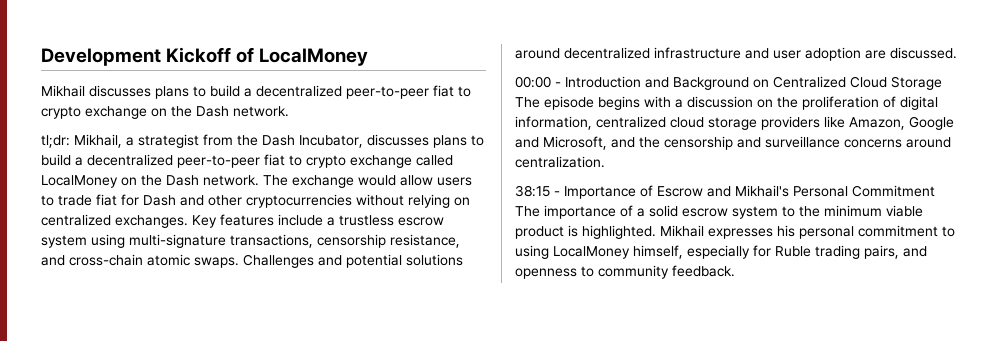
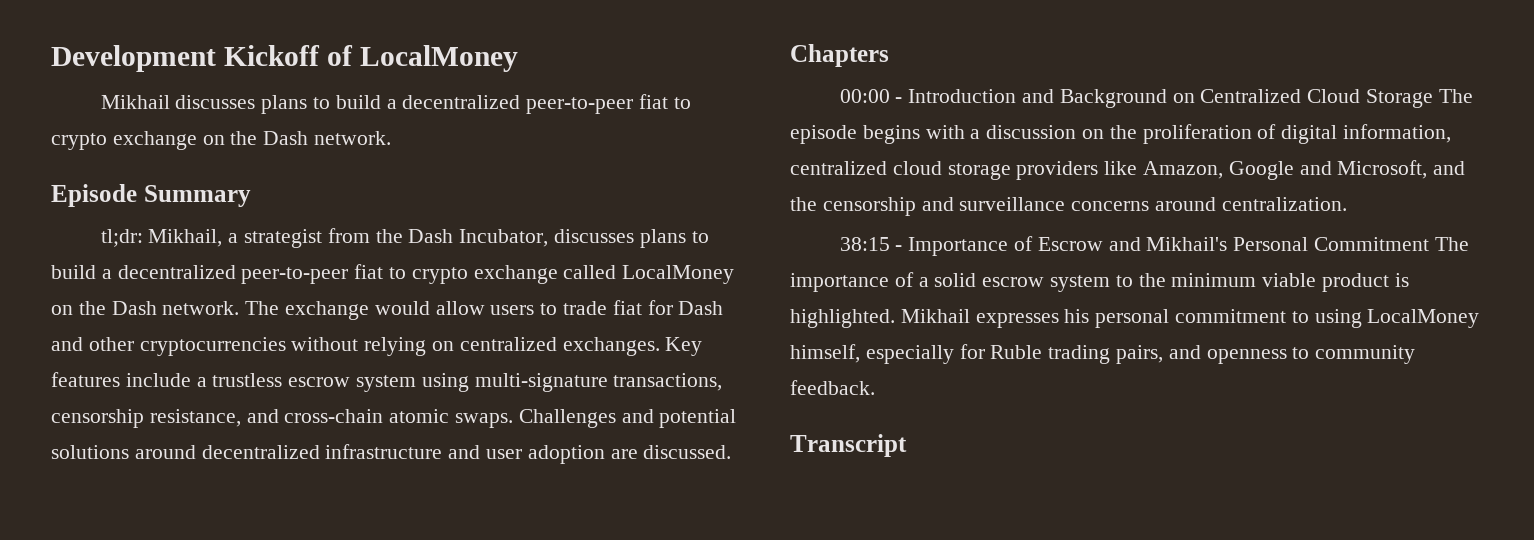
(289, 111) none -> [51,184,251,207] // Episode Summary
(957, 53) none -> [790,44,889,67] // Chapters
(735, 271) none -> [790,434,907,457] // Transcript

